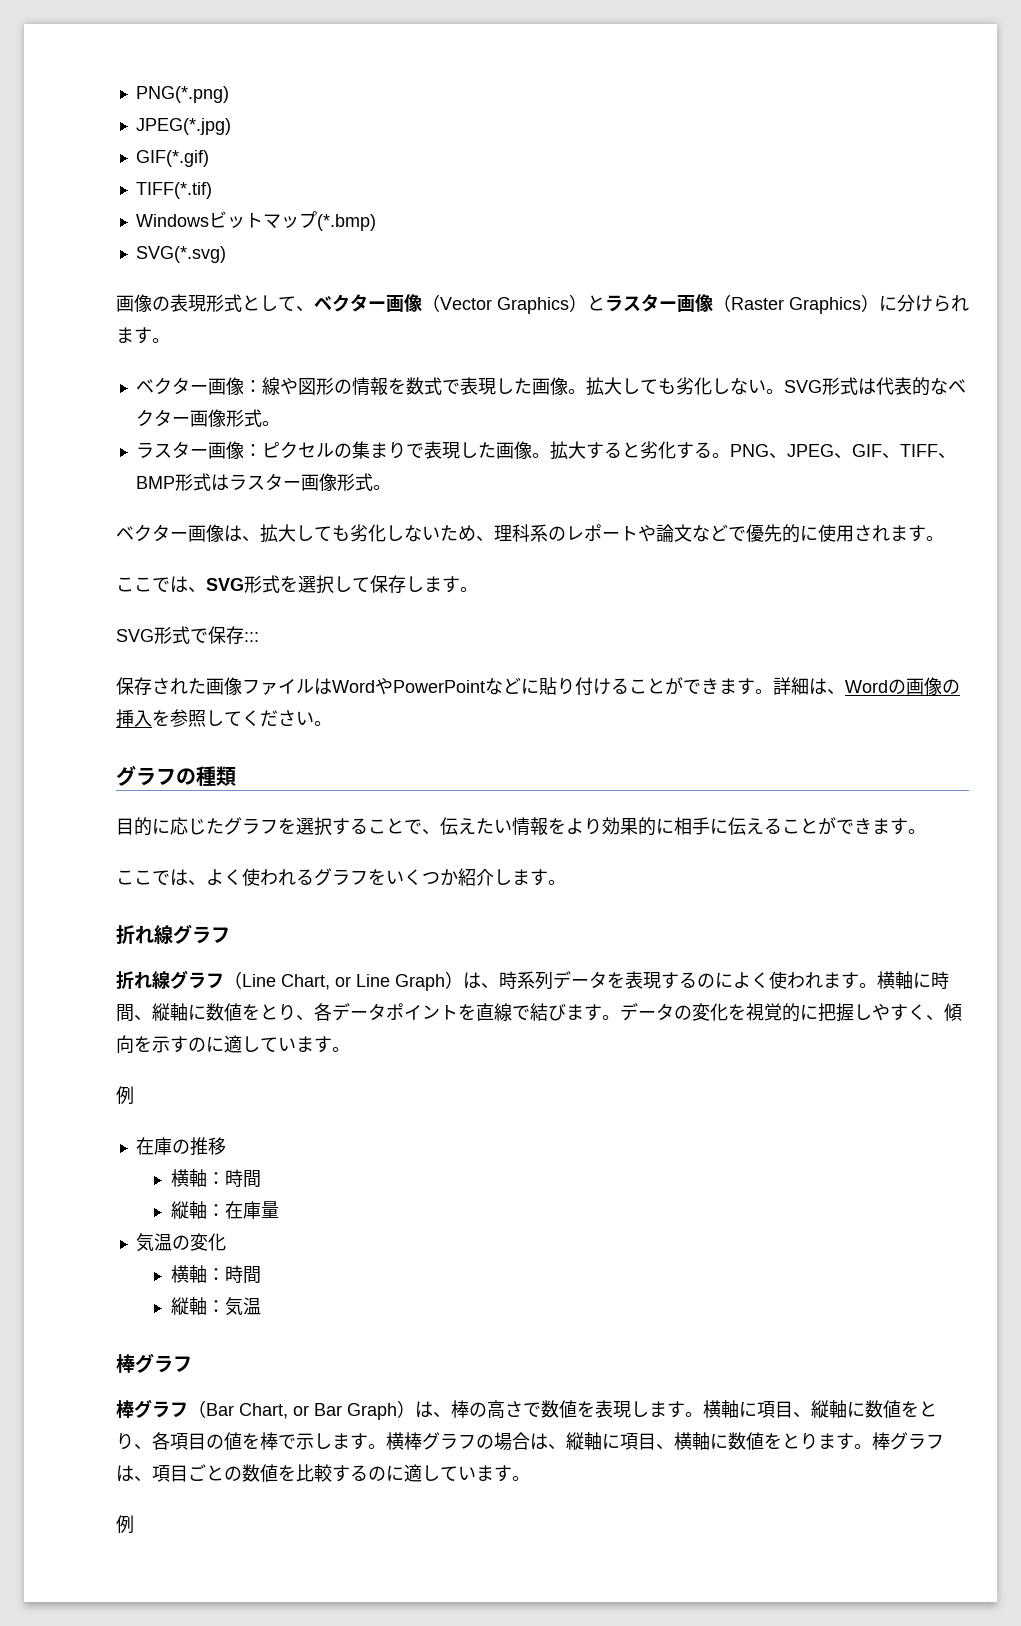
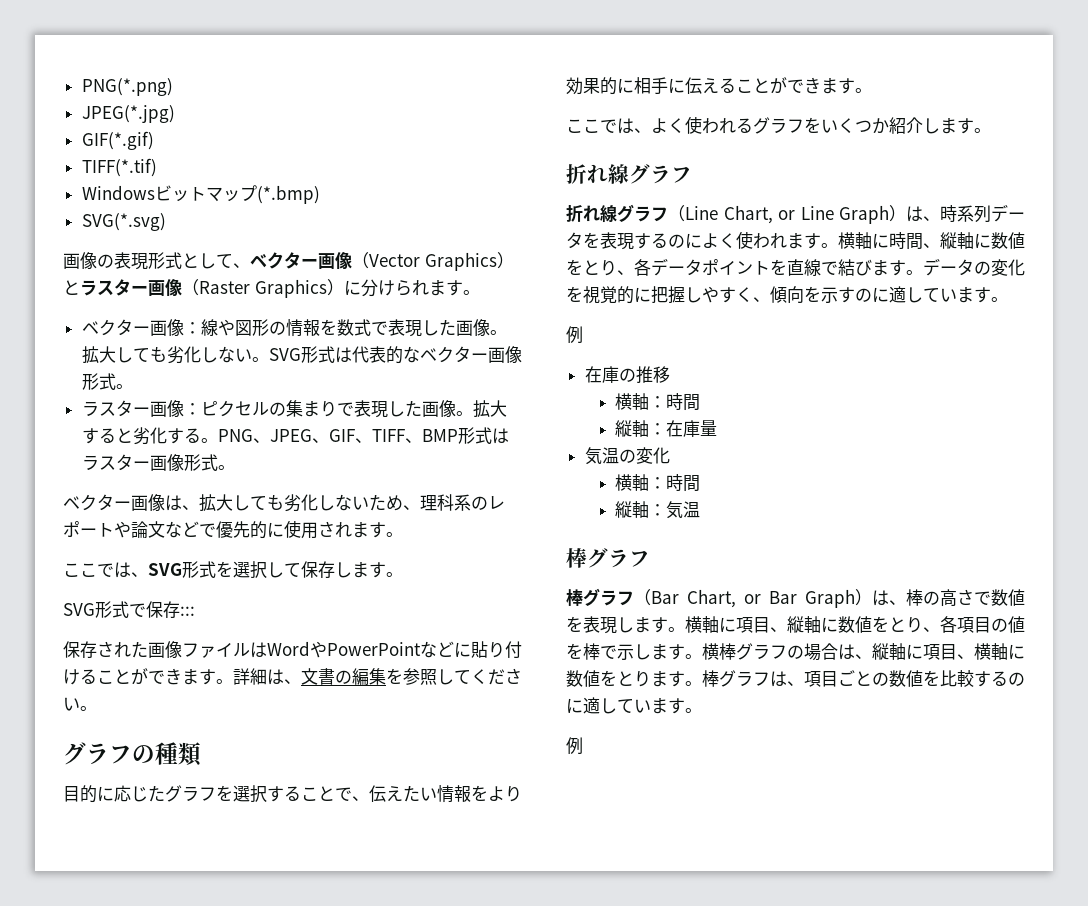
[845,677,960,695] [116,709,152,728] Wordの画像の挿入 -> [301,668,386,685] 文書の編集

